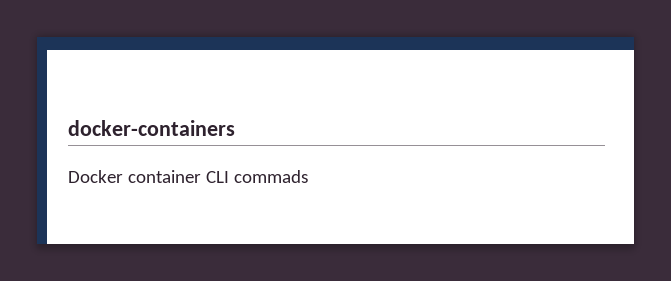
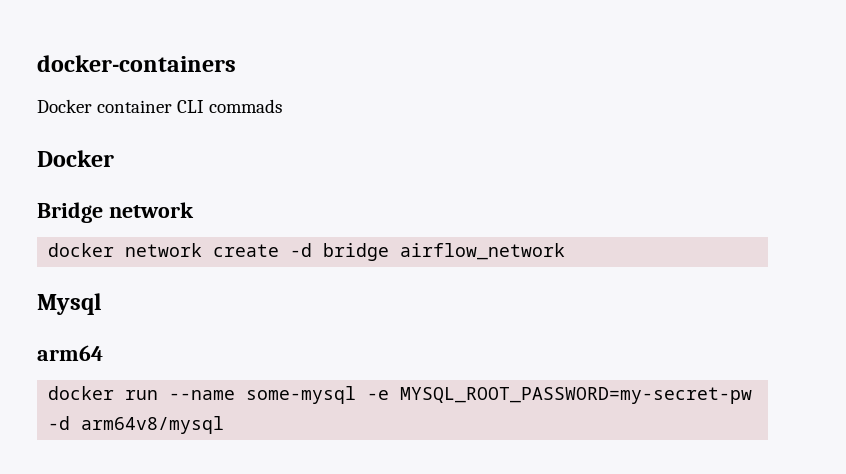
(308, 176) none -> [37,150,114,167] [37,202,194,223] [48,243,566,261] [37,293,101,315] [37,345,103,361] [48,386,753,404] [48,416,225,434] // Docker // Bridge network // docker network create -d bridge airflow_network // Mysql // arm64 // docker run --name some-mysql -e MYSQL_ROOT_PASSWORD=my-secret-pw -d arm64v8/mysql

